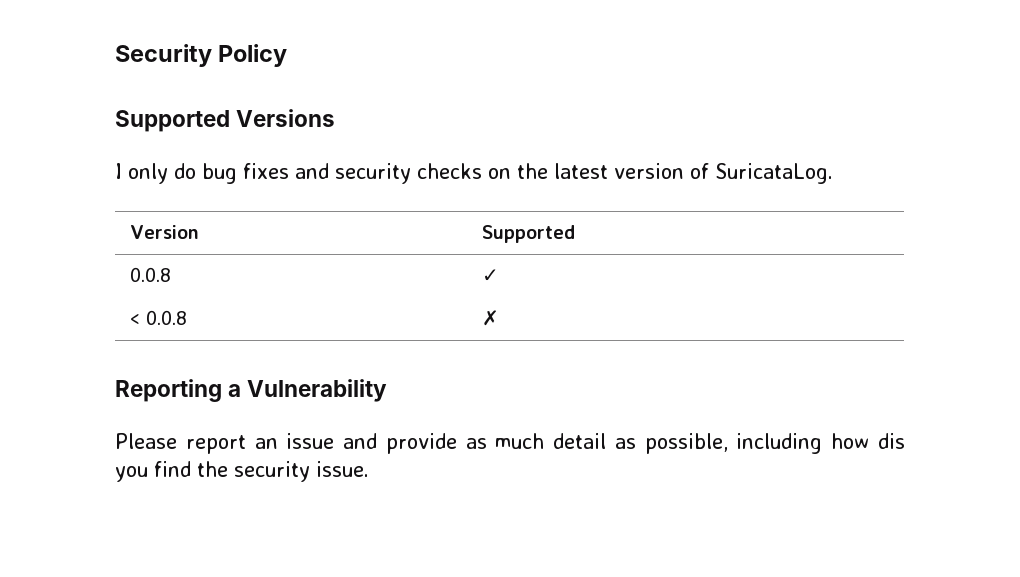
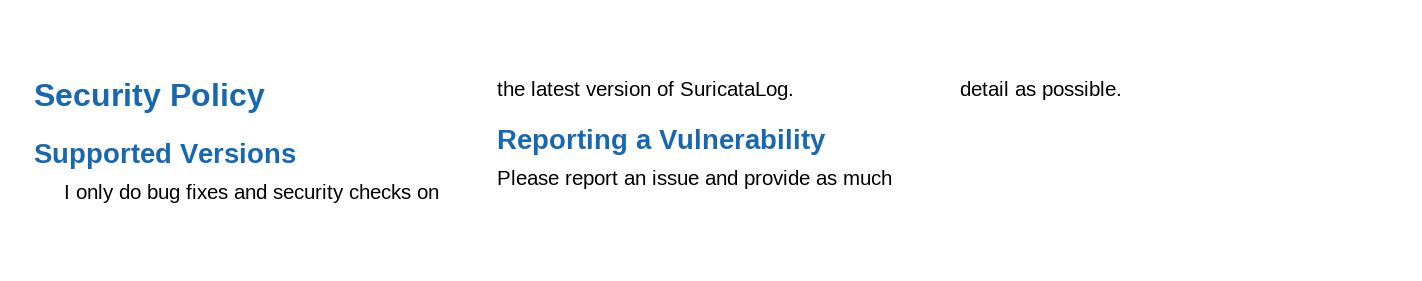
[130,225,200,239] [482,225,576,243] [130,267,172,282] [482,269,500,282] [130,310,188,325] [482,310,500,326] // Version | Supported // 0.0.8 | ✓ // < 0.0.8 | ✗ -> (794, 90) none
[644,433,905,454] [115,461,369,482] possible, including how dis you find the security issue. -> [1042,81,1122,100] possible.

